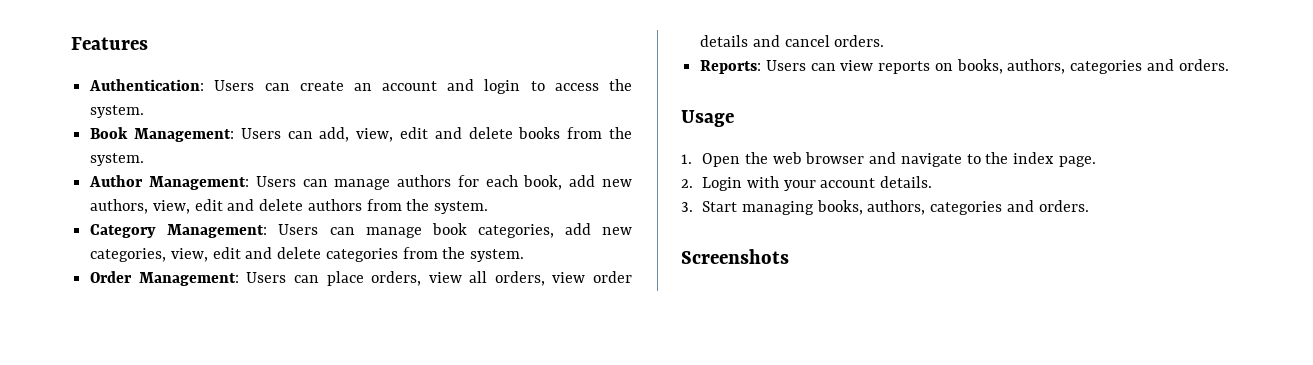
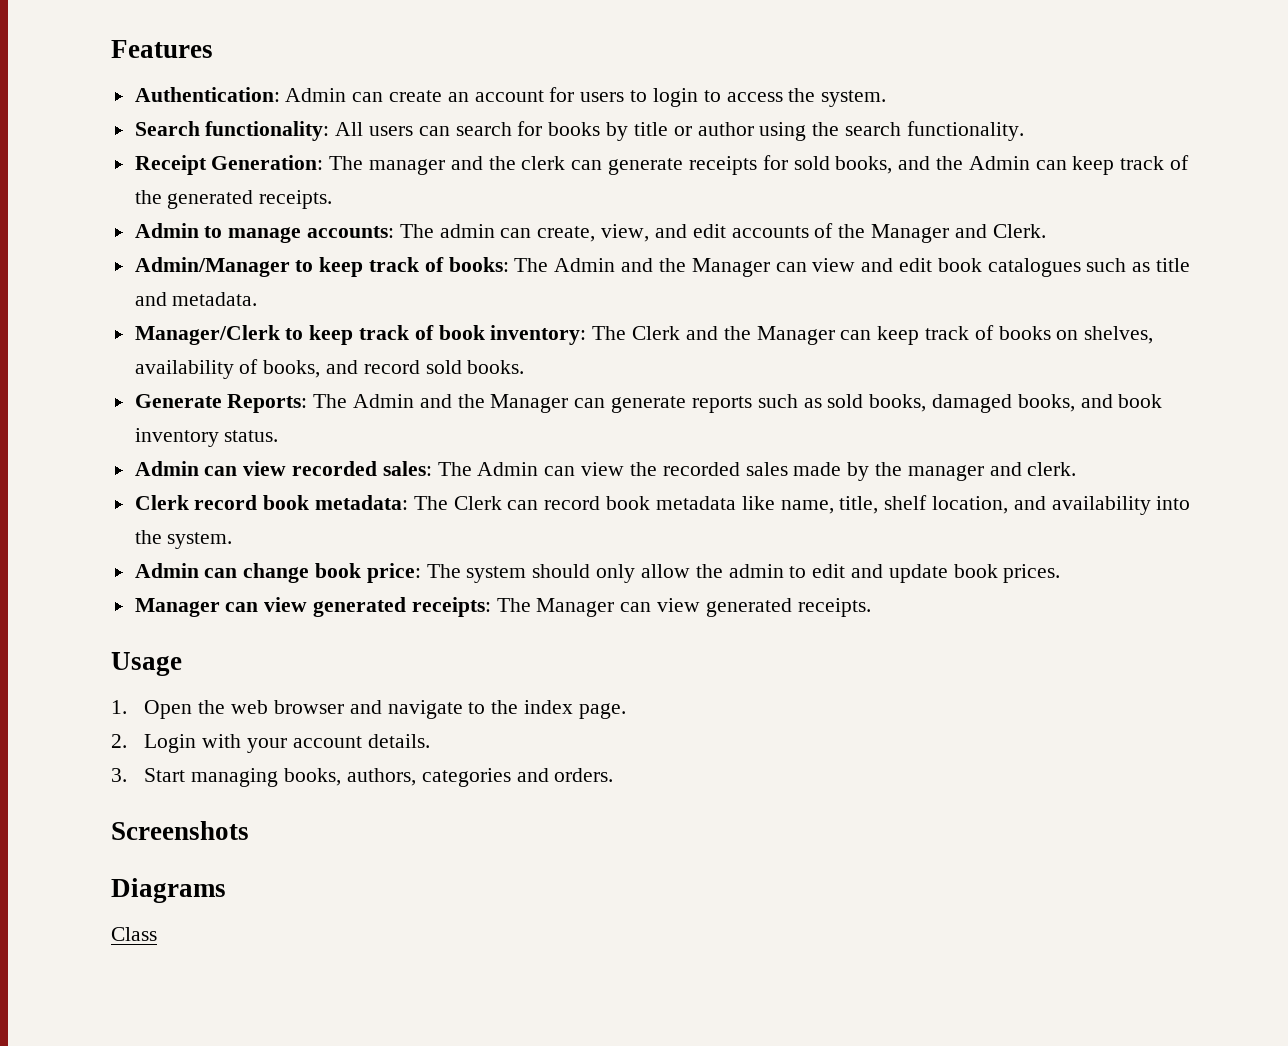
[214,80,255,91] Users -> [285,88,347,102] Admin
[447,79,475,91] and -> [549,87,648,102] for users to
[90,127,632,142] [90,153,145,166] [89,175,632,190] [90,199,489,214] [90,223,632,238] [90,247,525,262] [90,271,632,286] [700,35,885,47] [700,59,1229,74] Book Management: Users can add, view, edit and delete books from the system. // Author Management: Users can manage authors for each book, add new authors, view, edit and delete authors from the system. // Category Management: Users can manage book categories, add new categories, view, edit and delete categories from the system. // Order Management: Users can place orders, view all orders, view order details and cancel orders. // Reports: Users can view reports on books, authors, categories and orders. -> [134,121,1024,141] [134,155,1189,175] [134,190,333,209] [134,223,1046,243] [134,257,1190,277] [134,292,258,306] [134,325,1154,345] [134,359,525,379] [134,394,1163,413] [134,428,279,447] [134,461,1077,481] [134,495,1191,515] [134,530,233,549] [134,563,1061,583] [134,597,871,617] Search functionality: All users can search for books by title or author using the search functionality. // Receipt Generation: The manager and the clerk can generate receipts for sold books, and the Admin can keep track of the generated receipts. // Admin to manage accounts: The admin can create, view, and edit accounts of the Manager and Clerk. // Admin/Manager to keep track of books: The Admin and the Manager can view and edit book catalogues such as title and metadata. // Manager/Clerk to keep track of book inventory: The Clerk and the Manager can keep track of books on shelves, availability of books, and record sold books. // Generate Reports: The Admin and the Manager can generate reports such as sold books, damaged books, and book inventory status. // Admin can view recorded sales: The Admin can view the recorded sales made by the manager and clerk. // Clerk record book metadata: The Clerk can record book metadata like name, title, shelf location, and availability into the system. // Admin can change book price: The system should only allow the admin to edit and update book prices. // Manager can view generated receipts: The Manager can view generated receipts.
(789, 256) none -> [111,878,226,903] [111,927,157,941] // Diagrams // Class

